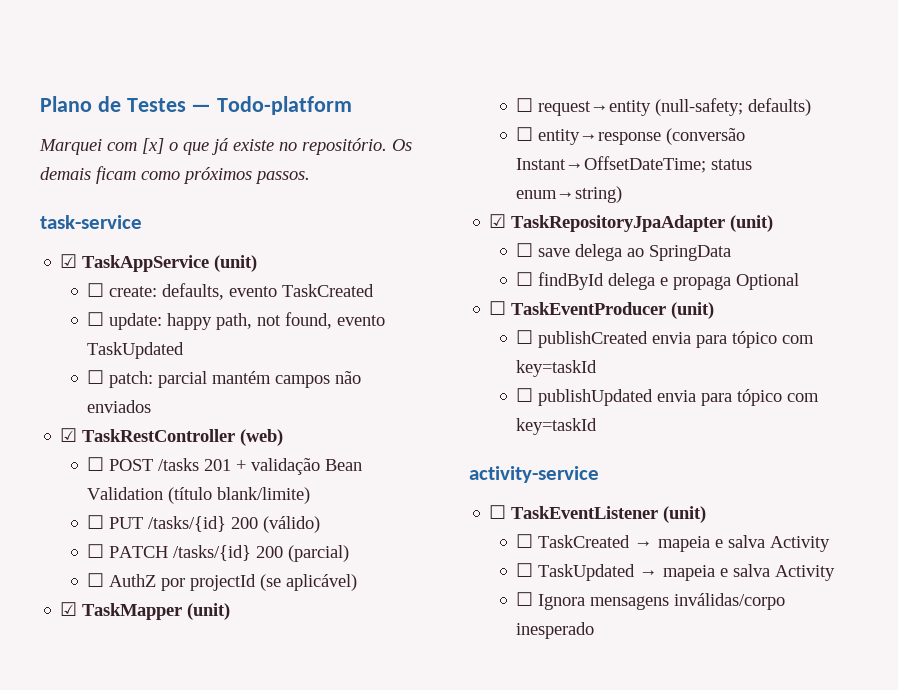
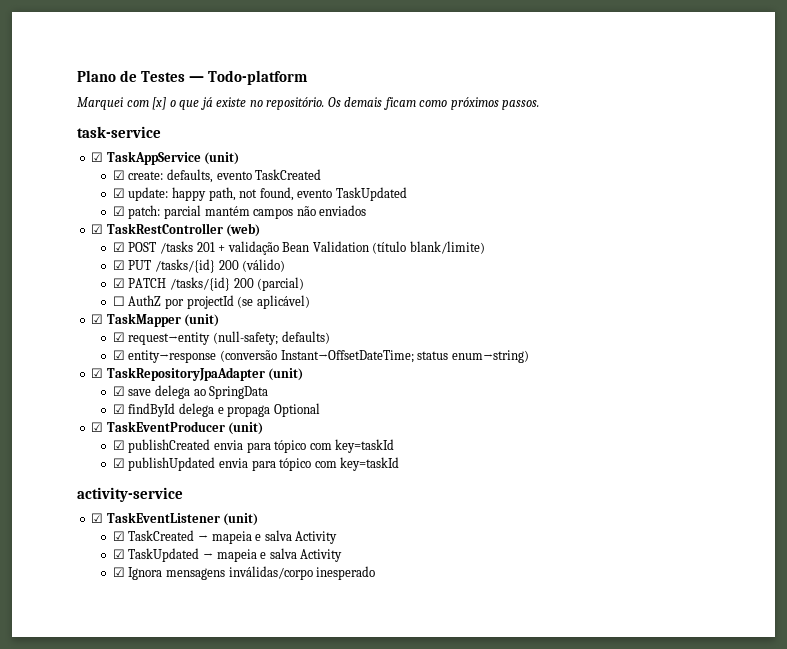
[87,283,105,297] ☐ -> [112,170,125,180] ☑
[87,312,105,326] ☐ -> [112,188,125,198] ☑
[87,370,105,384] ☐ -> [112,206,125,216] ☑
[87,457,105,471] ☐ -> [112,242,125,252] ☑
[87,515,105,529] ☐ -> [112,260,125,270] ☑
[87,544,105,558] ☐ -> [112,278,125,288] ☑
[516,98,534,112] ☐ -> [112,332,125,342] ☑
[516,127,534,141] ☐ -> [112,350,125,360] ☑
[516,243,534,257] ☐ -> [112,386,125,396] ☑
[516,272,534,286] ☐ -> [112,404,125,414] ☑
[489,301,507,315] ☐ -> [91,422,104,432] ☑
[516,330,534,344] ☐ -> [112,440,125,450] ☑
[516,388,534,402] ☐ -> [112,458,125,468] ☑
[489,505,507,519] ☐ -> [91,513,104,523] ☑
[516,534,534,548] ☐ -> [112,531,125,541] ☑
[516,563,534,577] ☐ -> [112,549,125,559] ☑
[516,592,534,606] ☐ -> [112,567,125,577] ☑

